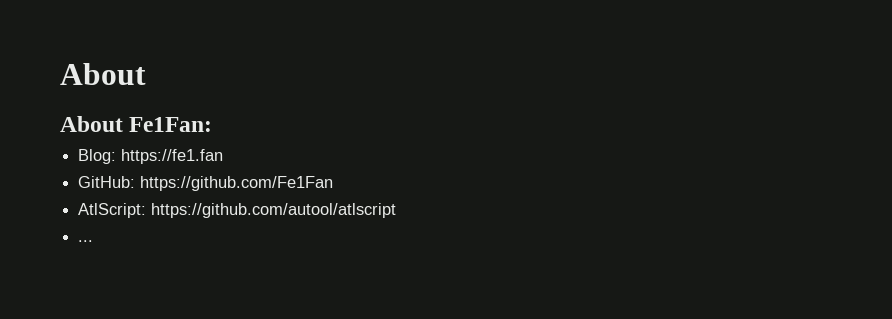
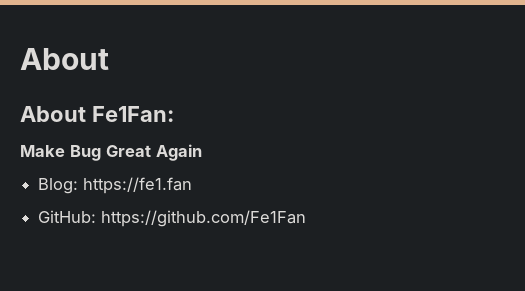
(213, 124) none -> [20,144,202,161] // Make Bug Great Again
[78,203,397,218] [78,240,94,242] // AtlScript: https://github.com/autool/atlscript // ... -> (307, 218) none

